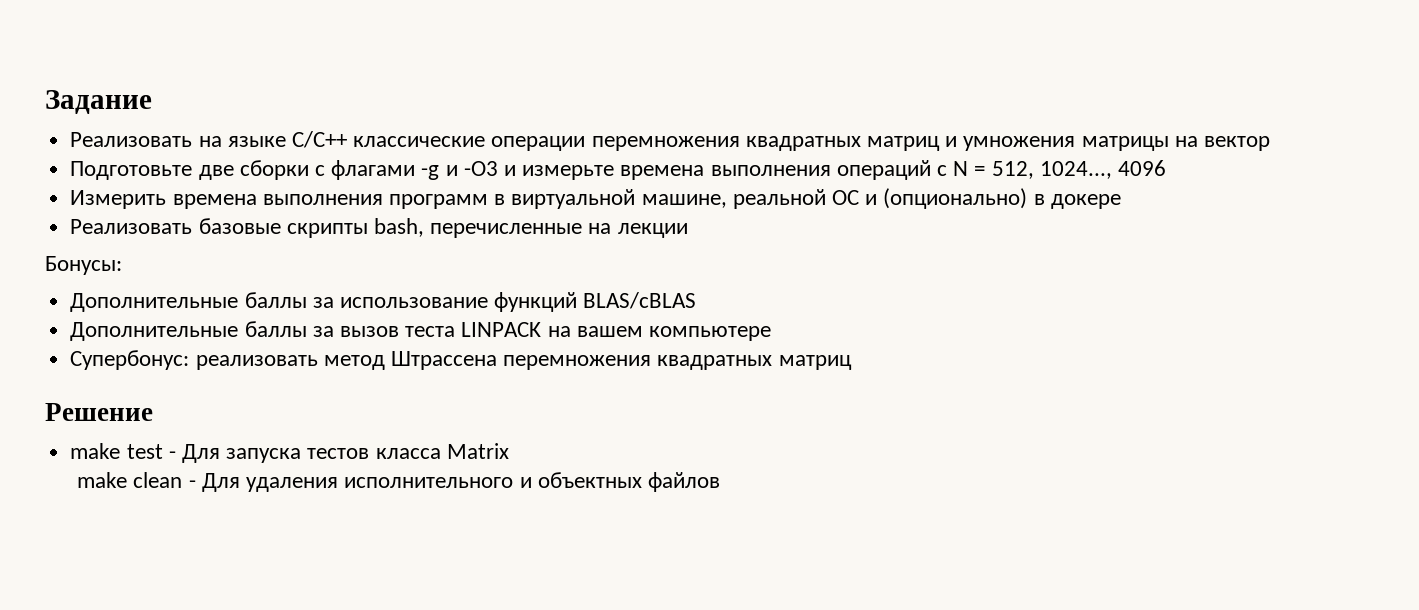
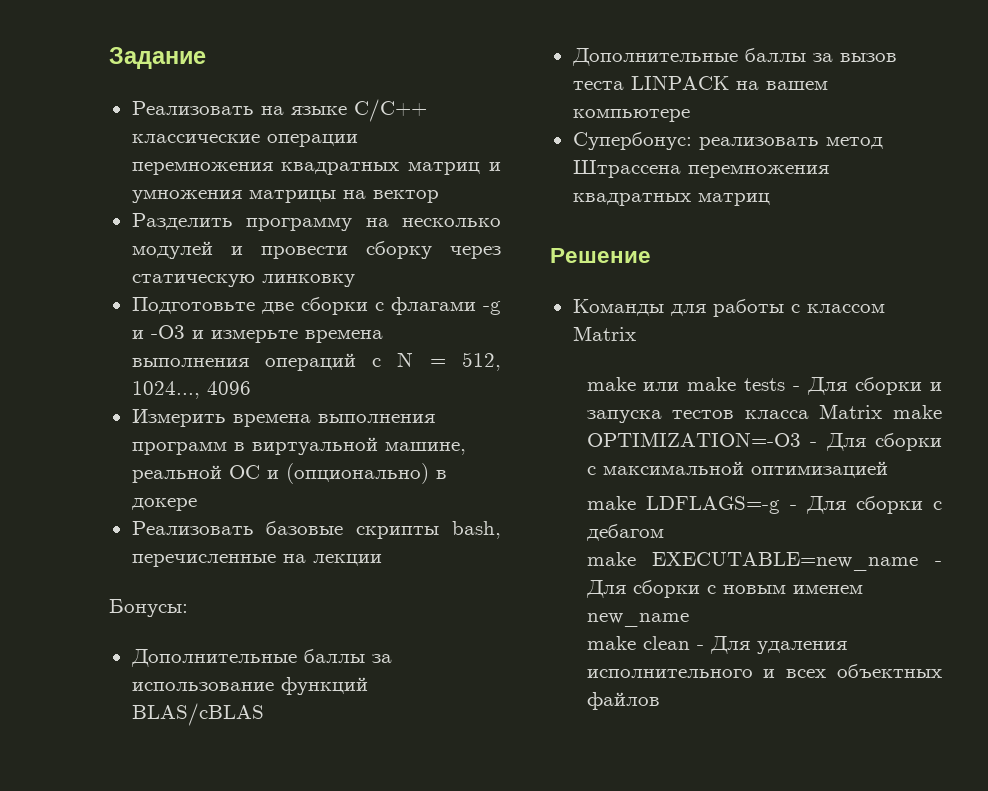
(1271, 143) none -> [131,213,501,231] [131,241,501,259] [131,274,355,287] // Разделить программу на несколько модулей и провести сборку через статическую линковку
[70,443,509,463] make test - Для запуска тестов класса Matrix -> [572,299,885,317] [572,326,636,341] [586,377,942,395] [586,404,942,423] [586,432,942,451] [586,461,888,478] [586,496,942,514] [586,524,664,541] [586,552,942,571] [585,580,863,598] [586,613,689,627] Команды для работы с классом Matrix // make или make tests - Для сборки и запуска тестов класса Matrix make OPTIMIZATION=-O3 - Для сборки с максимальной оптимизацией // make LDFLAGS=-g - Для сборки с дебагом // make EXECUTABLE=new_name - Для сборки с новым именем new_name
(532, 482) none -> [786,669,827,678] всех

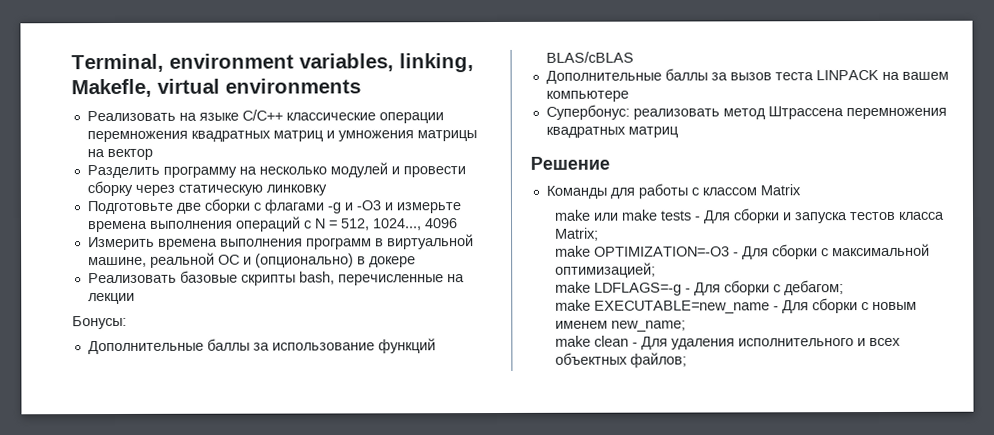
[109,47,206,69] Задание -> [71,53,474,73] [71,78,361,98] Terminal, environment variables, linking, Makefle, virtual environments
[819,404,883,419] Matrix -> [555,227,600,241] Matrix; //
[750,461,888,478] оптимизацией -> [555,262,657,278] оптимизацией;
[586,524,664,541] дебагом -> [784,280,845,296] дебагом;
[586,613,689,627] new_name -> [611,320,687,332] new_name;
[586,692,660,710] файлов -> [630,352,688,368] файлов;

